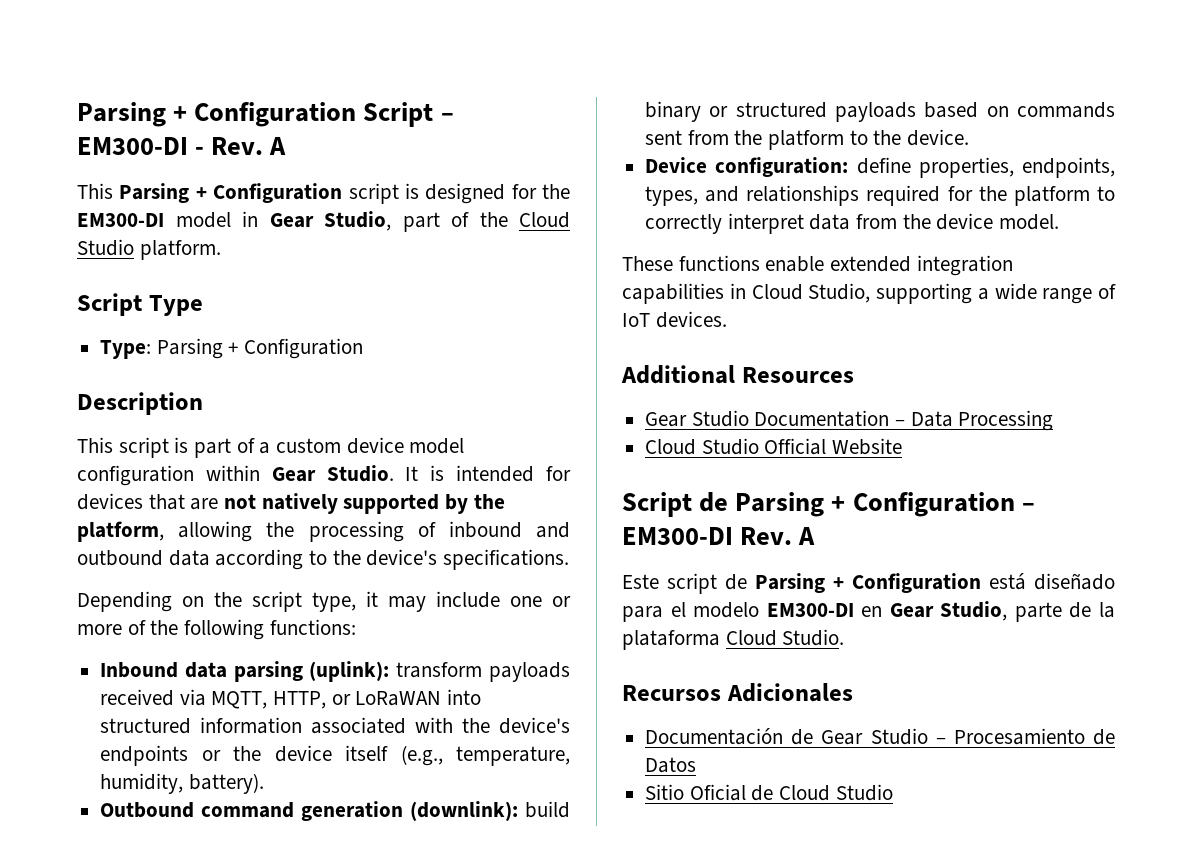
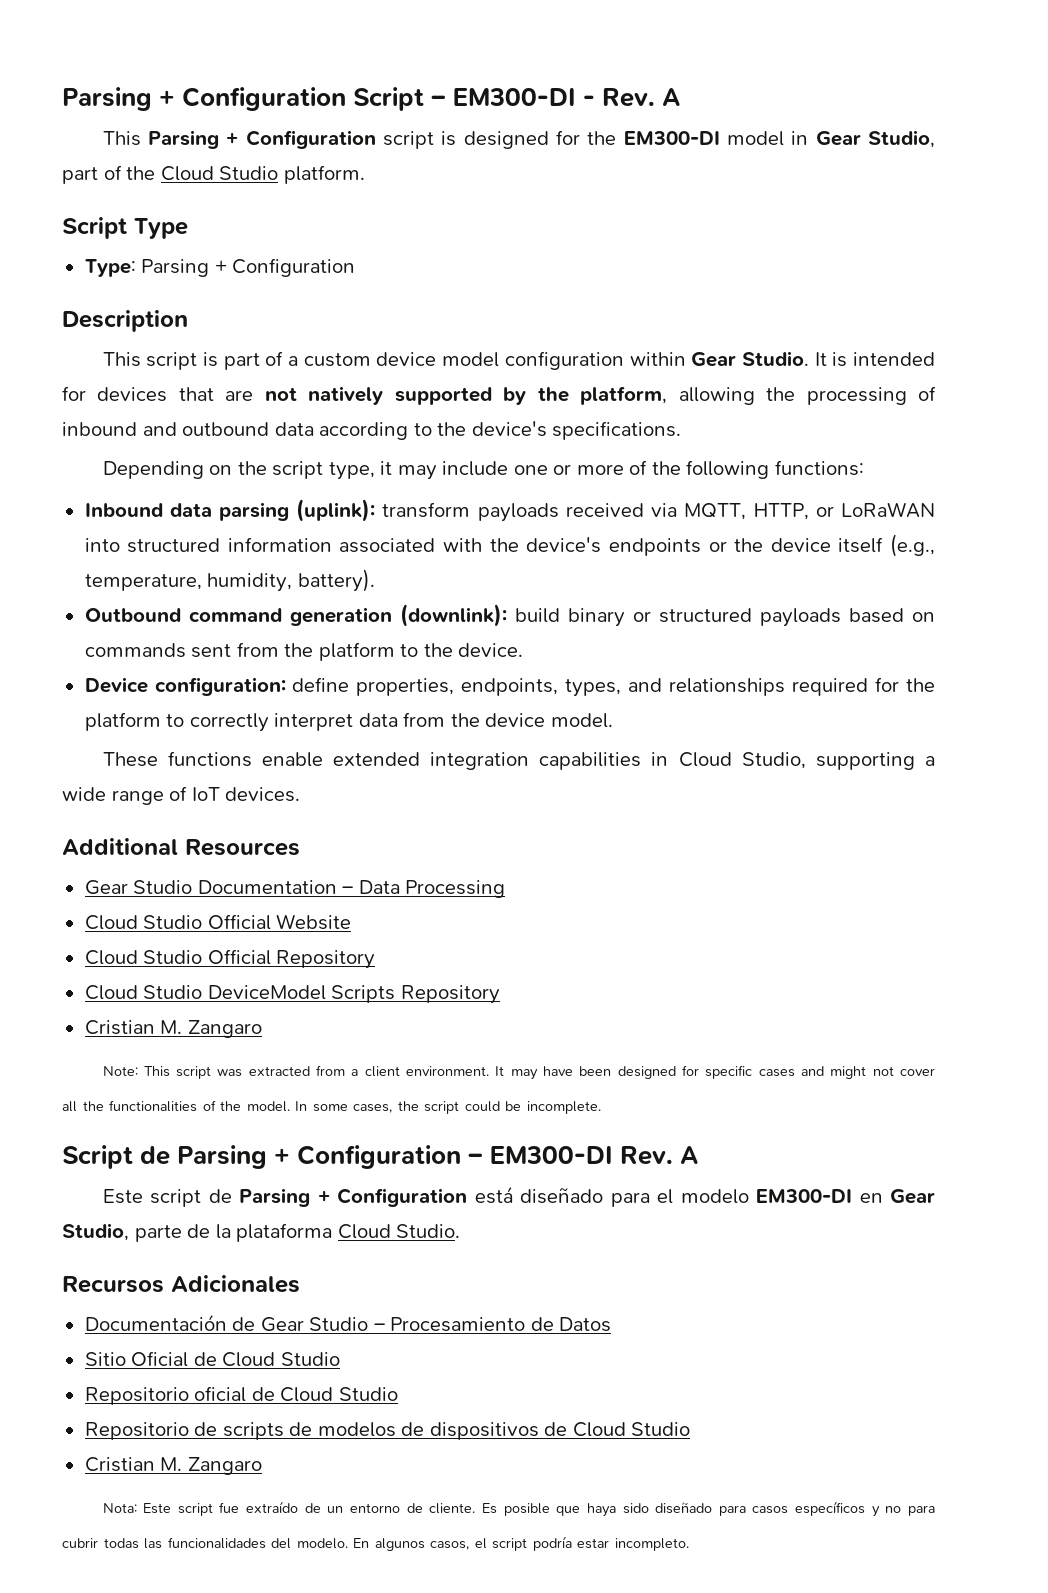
(903, 446) none -> [84,949,376,969] [84,985,500,1004] [84,1020,262,1038] [102,1065,936,1080] [62,1100,601,1114] // Cloud Studio Official Repository // Cloud Studio DeviceModel Scripts Repository // Cristian M. Zangaro // Note: This script was extracted from a client environment. It may have been designed for specific cases and might not cover all the functionalities of the model. In some cases, the script could be incomplete.
(893, 792) none -> [84,1386,398,1405] [84,1422,691,1440] [84,1457,262,1475] [102,1501,936,1517] [62,1536,689,1551] // Repositorio oficial de Cloud Studio // Repositorio de scripts de modelos de dispositivos de Cloud Studio // Cristian M. Zangaro // Nota: Este script fue extraído de un entorno de cliente. Es posible que haya sido diseñado para casos específicos y no para cubrir todas las funcionalidades del modelo. En algunos casos, el script podría estar incompleto.

